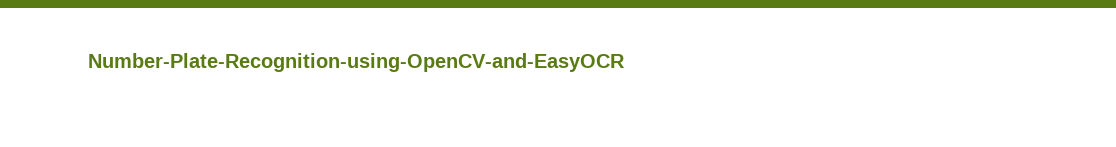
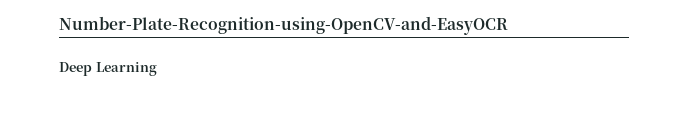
(625, 62) none -> [59,62,157,76] // Deep Learning

